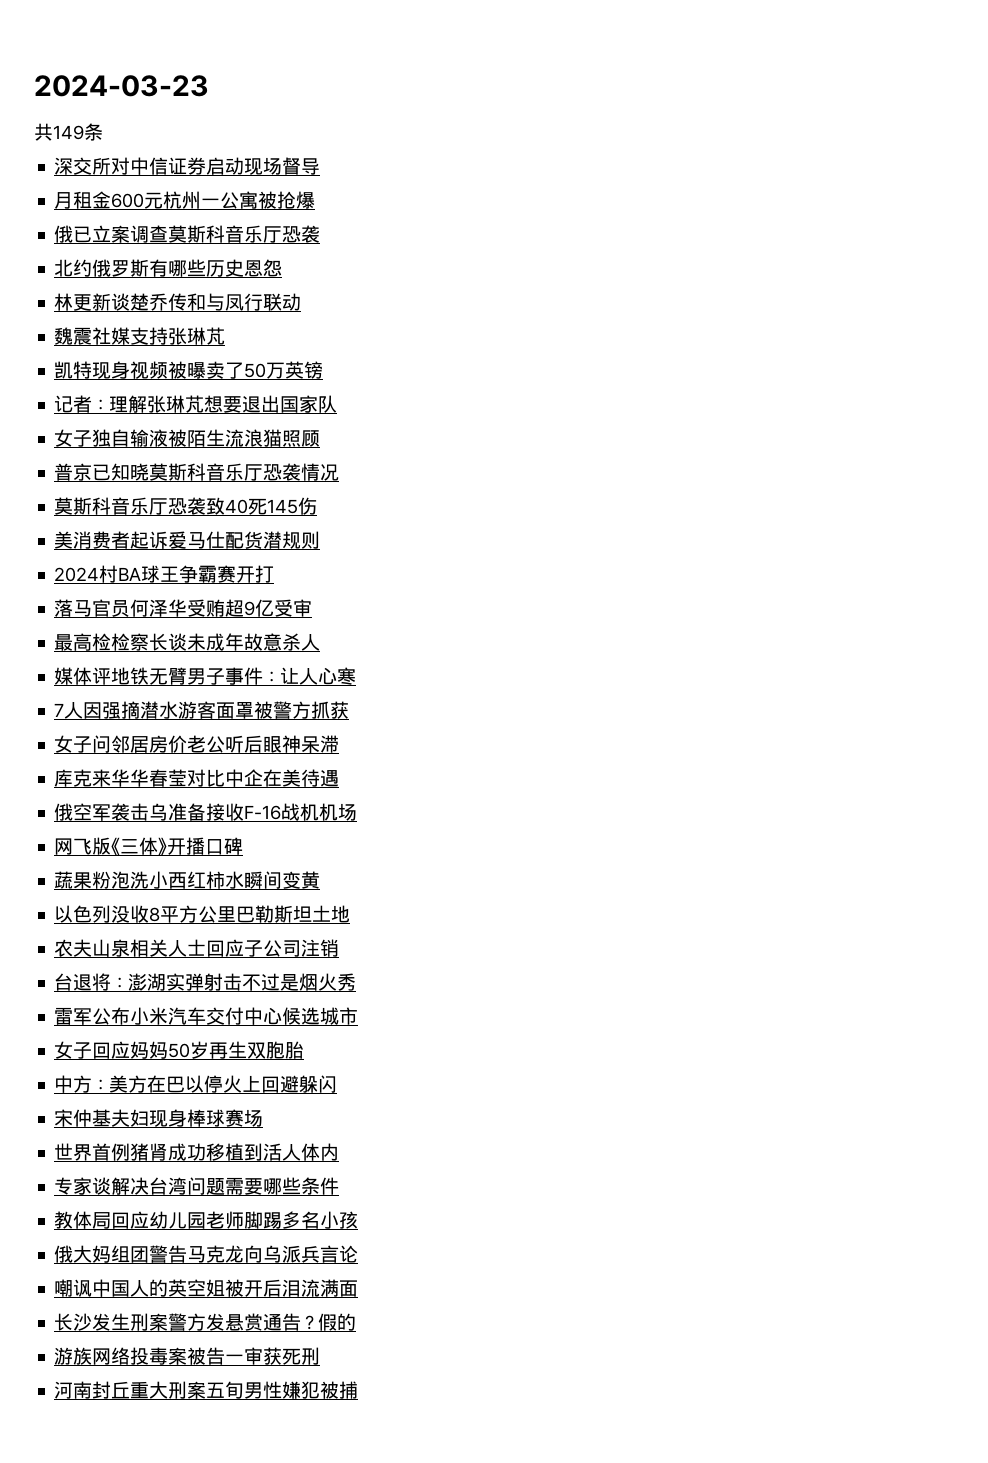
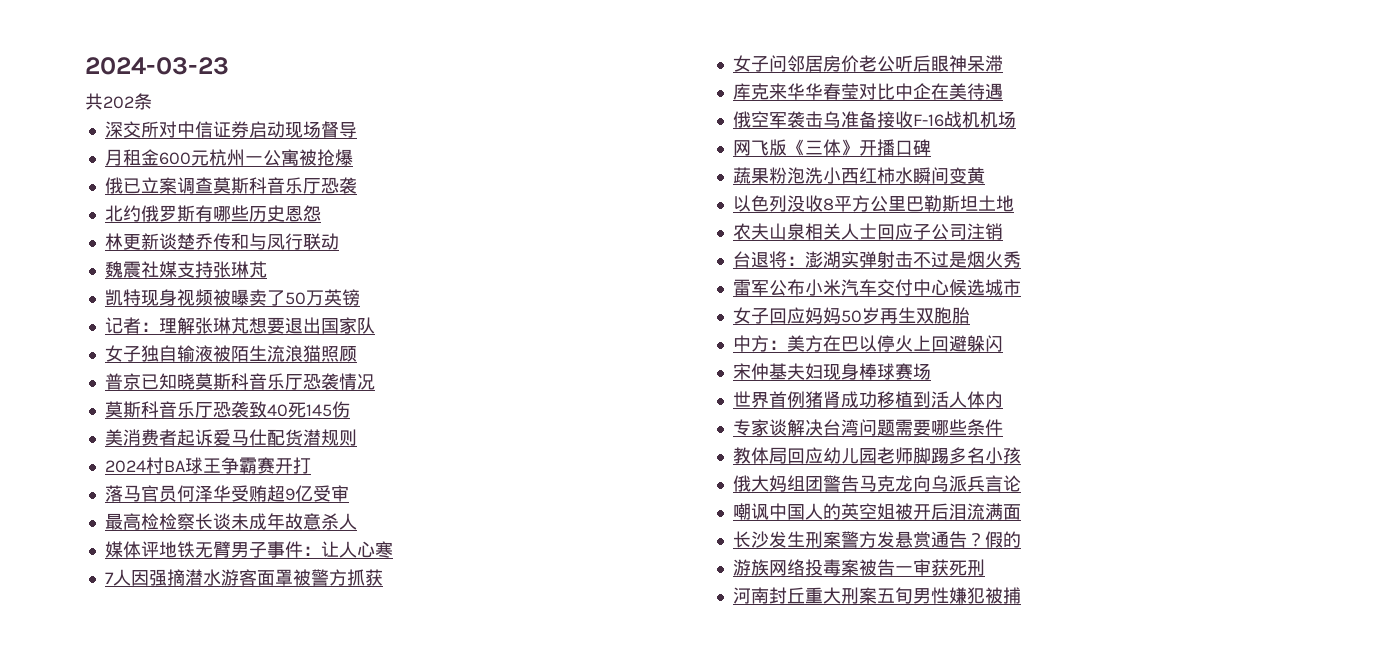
[53,125,84,140] 149 -> [103,96,134,109] 202

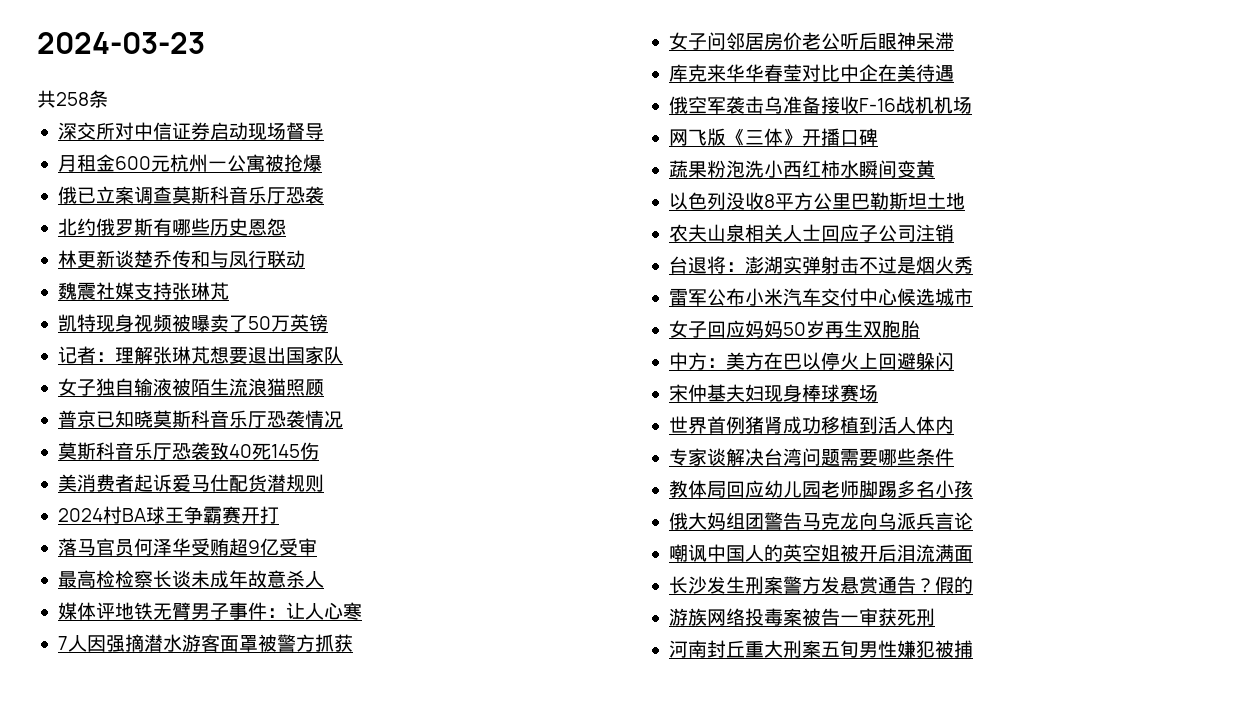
[103,96,134,109] 202 -> [56,92,89,106] 258

